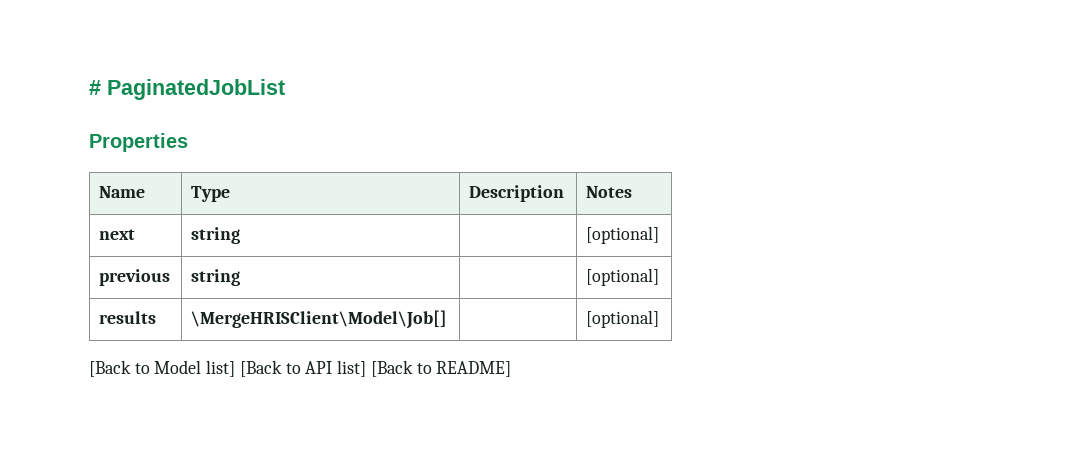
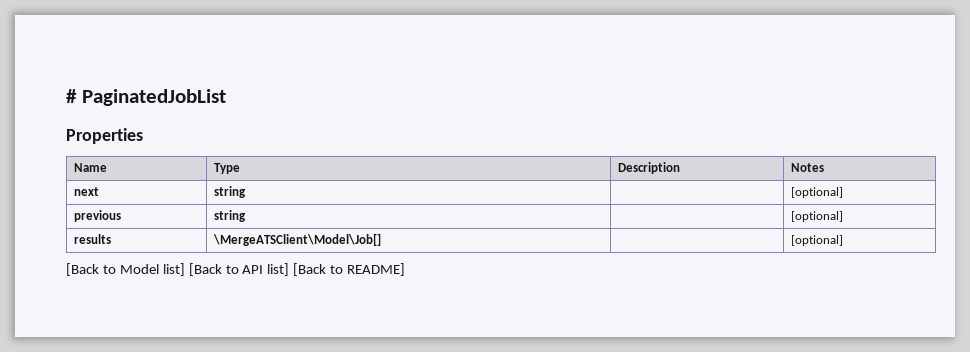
[191,310,448,329] \MergeHRISClient\Model\Job[] -> [212,233,381,246] \MergeATSClient\Model\Job[]

